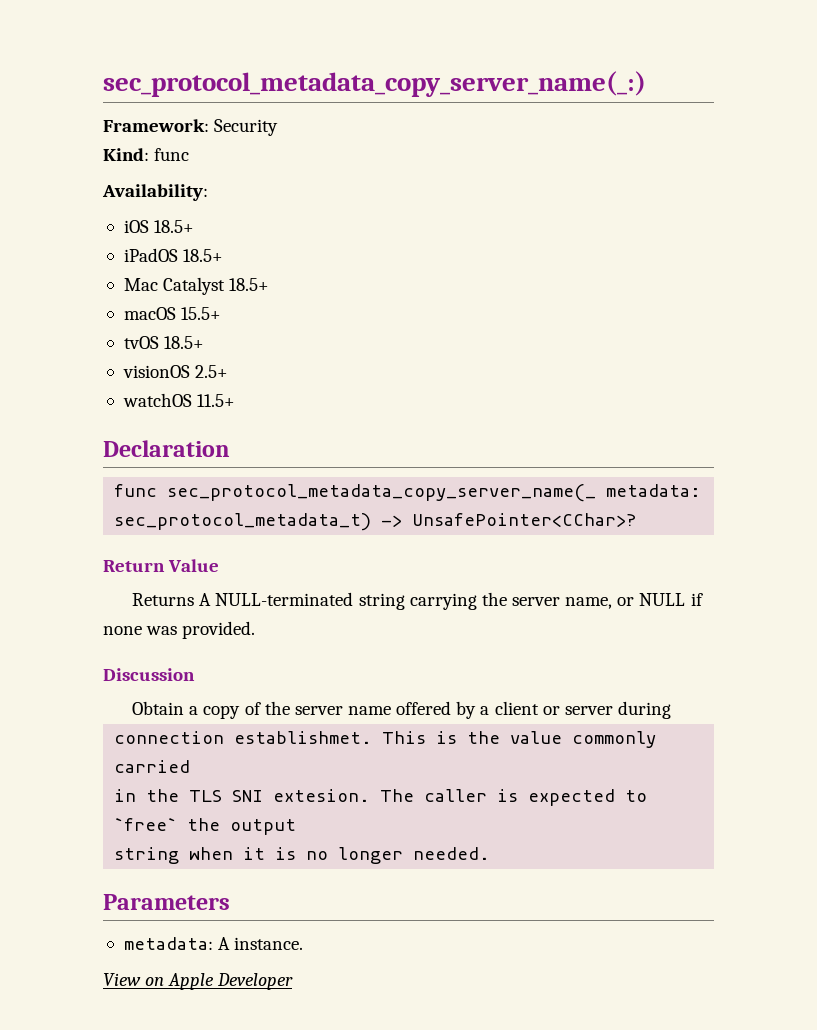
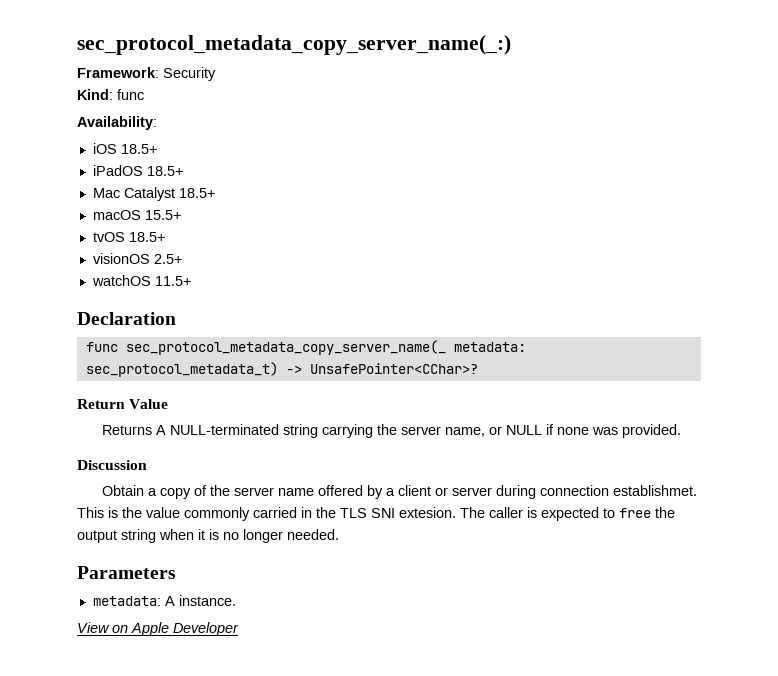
(671, 710) // -> (537, 492) none
(191, 766) // -> (297, 512) none
[114,818,178,831] `free` -> [619,508,651,518] free
(297, 827) // -> (117, 536) none

